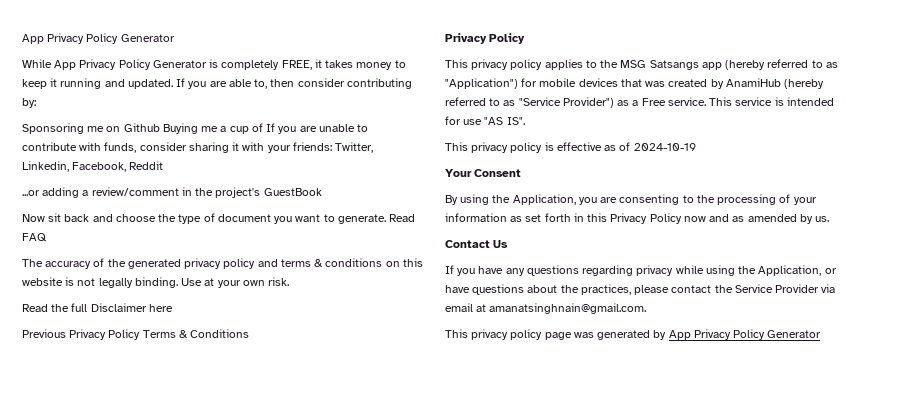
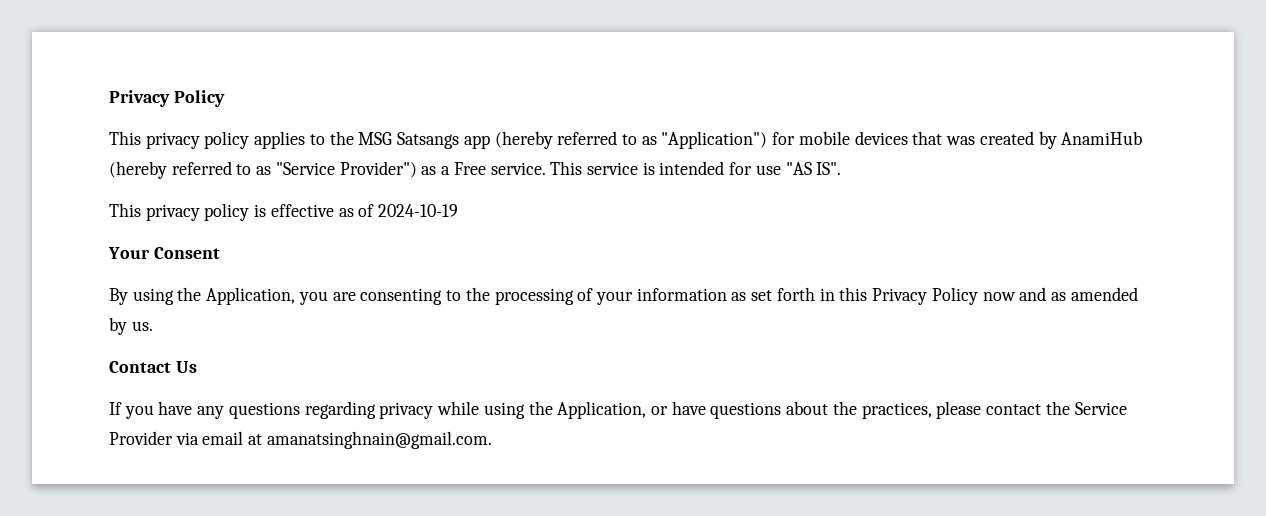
[22,33,175,44] [22,59,406,70] [22,78,412,89] [22,98,36,108] [22,123,369,134] [22,142,374,153] [22,161,164,172] [22,187,322,198] [22,213,416,224] [22,233,47,242] [22,258,423,269] [22,277,290,288] [22,303,173,312] [22,329,250,340] App Privacy Policy Generator // While App Privacy Policy Generator is completely FREE, it takes money to keep it running and updated. If you are able to, then consider contributing by: // Sponsoring me on Github Buying me a cup of If you are unable to contribute with funds, consider sharing it with your friends: Twitter, Linkedin, Facebook, Reddit // ...or adding a review/comment in the project's GuestBook // Now sit back and choose the type of document you want to generate. Read FAQ // The accuracy of the generated privacy policy and terms & conditions on this website is not legally binding. Use at your own risk. // Read the full Disclaimer here // Previous Privacy Policy Terms & Conditions // -> (109, 98) none
[445,329,822,340] // This privacy policy page was generated by App Privacy Policy Generator -> (492, 440) none

